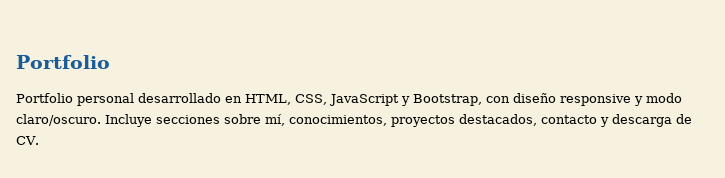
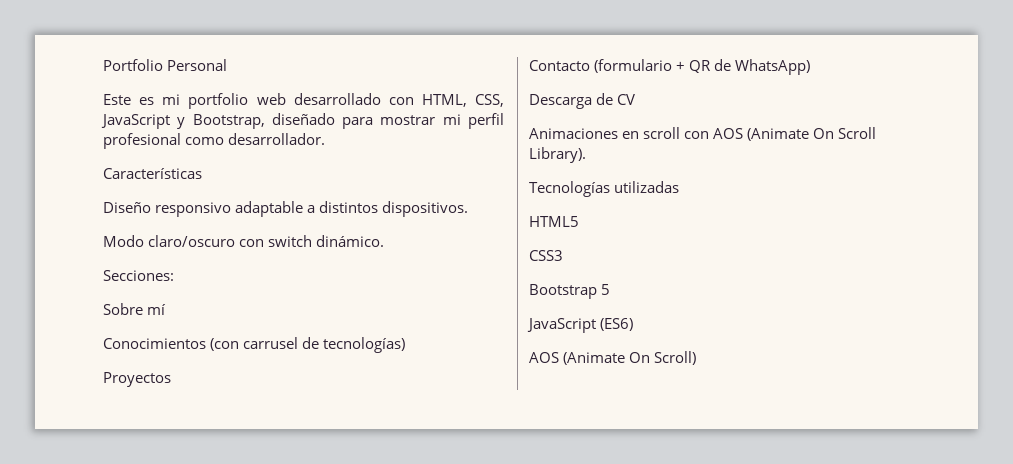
[16,55,110,69] [16,93,242,106] Portfolio // Portfolio personal desarrollado en -> [103,59,228,71] [103,93,414,109] Portfolio Personal // Este es mi portfolio web desarrollado con
[486,93,682,106] [16,114,692,127] [16,136,39,145] con diseño responsive y modo claro/oscuro. Incluye secciones sobre mí, conocimientos, proyectos destacados, contacto y descarga de CV. -> [271,113,504,129] [103,133,326,149] [103,168,202,179] [103,201,469,217] [103,235,385,247] [103,270,174,281] [103,303,167,315] [103,337,406,353] [103,372,171,387] [529,59,811,75] [529,93,636,109] [529,127,877,141] [529,147,586,163] [529,181,680,197] [529,216,579,227] [529,250,563,261] [529,284,611,299] [527,318,634,333] [529,351,697,365] diseñado para mostrar mi perfil profesional como desarrollador. // Características // Diseño responsivo adaptable a distintos dispositivos. // Modo claro/oscuro con switch dinámico. // Secciones: // Sobre mí // Conocimientos (con carrusel de tecnologías) // Proyectos // Contacto (formulario + QR de WhatsApp) // Descarga de CV // Animaciones en scroll con AOS (Animate On Scroll Library). // Tecnologías utilizadas // HTML5 // CSS3 // Bootstrap 5 // JavaScript (ES6) // AOS (Animate On Scroll)

